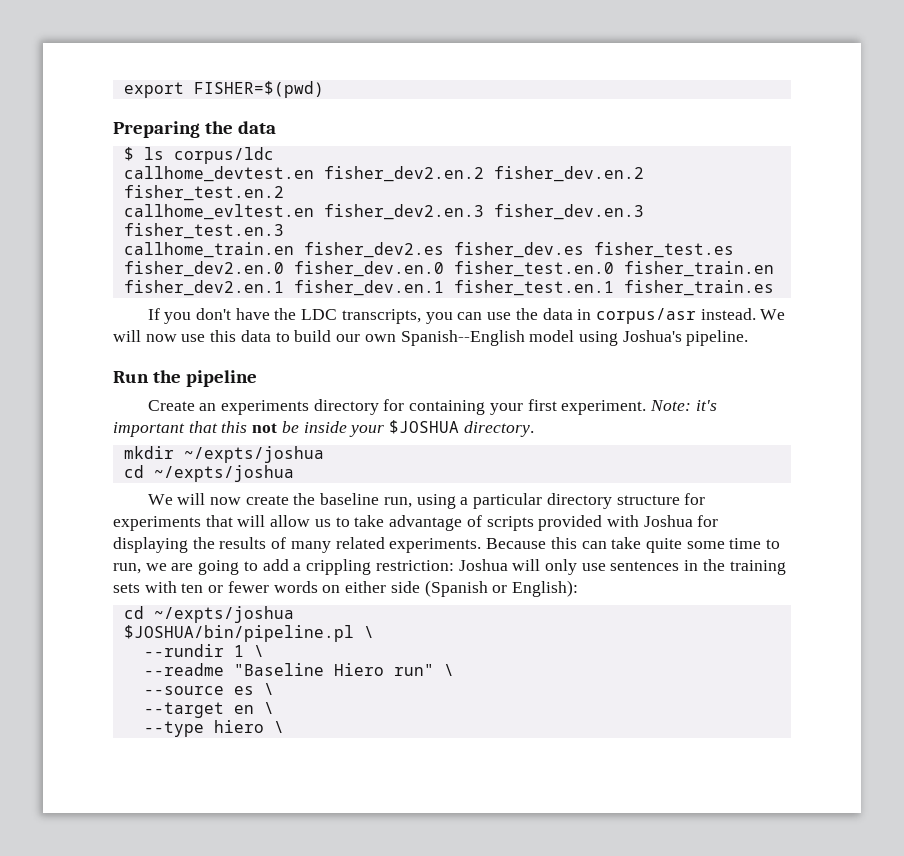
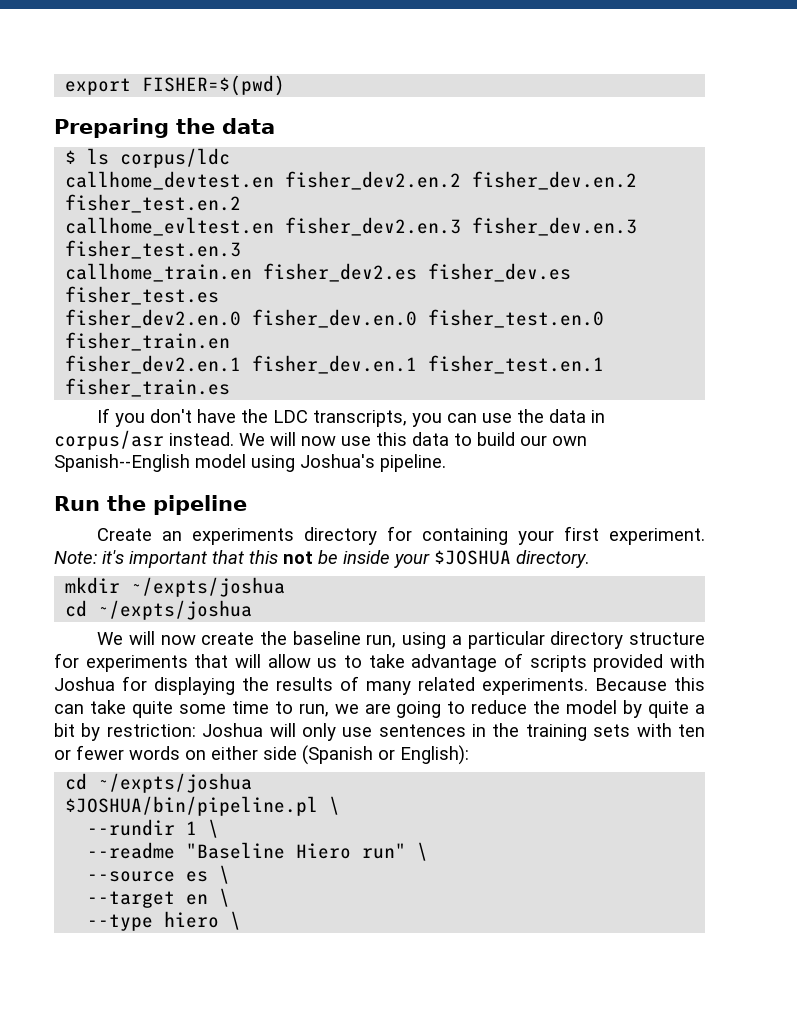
[262,559,372,575] add a crippling -> [471,700,705,718] [54,723,101,741] reduce the model by quite a bit by

